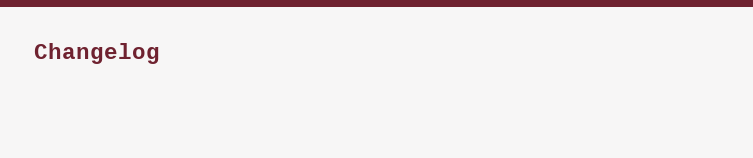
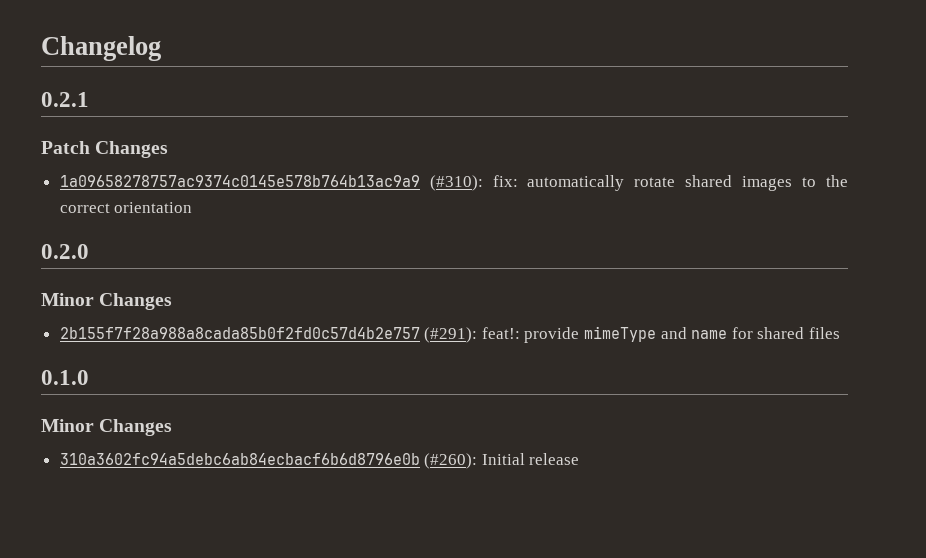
(160, 53) none -> [41,92,89,107] [41,141,169,158] [59,175,848,191] [59,202,193,213] [41,244,89,259] [41,293,173,310] [59,326,841,343] [41,370,89,385] [41,419,173,436] [59,453,580,469] // 0.2.1 // Patch Changes // 1a09658278757ac9374c0145e578b764b13ac9a9 (#310): fix: automatically rotate shared images to the correct orientation // 0.2.0 // Minor Changes // 2b155f7f28a988a8cada85b0f2fd0c57d4b2e757 (#291): feat!: provide mimeType and name for shared files // 0.1.0 // Minor Changes // 310a3602fc94a5debc6ab84ecbacf6b6d8796e0b (#260): Initial release

